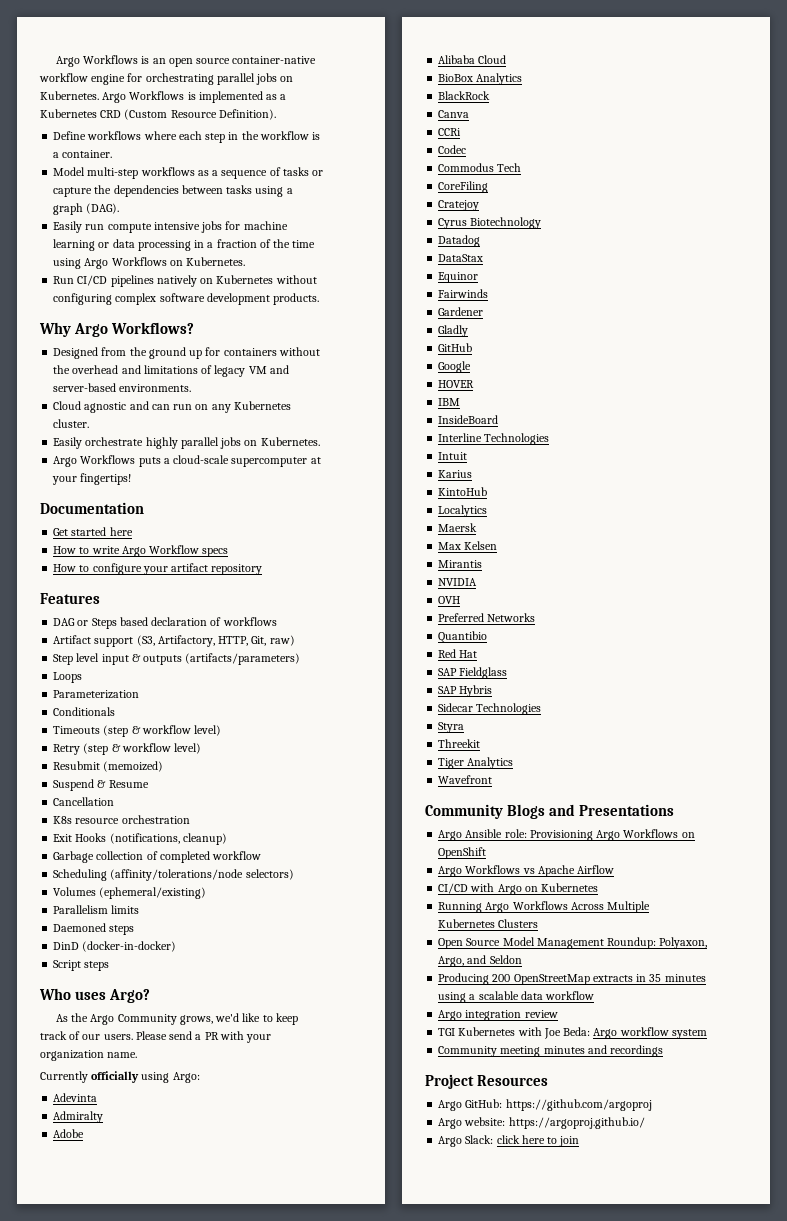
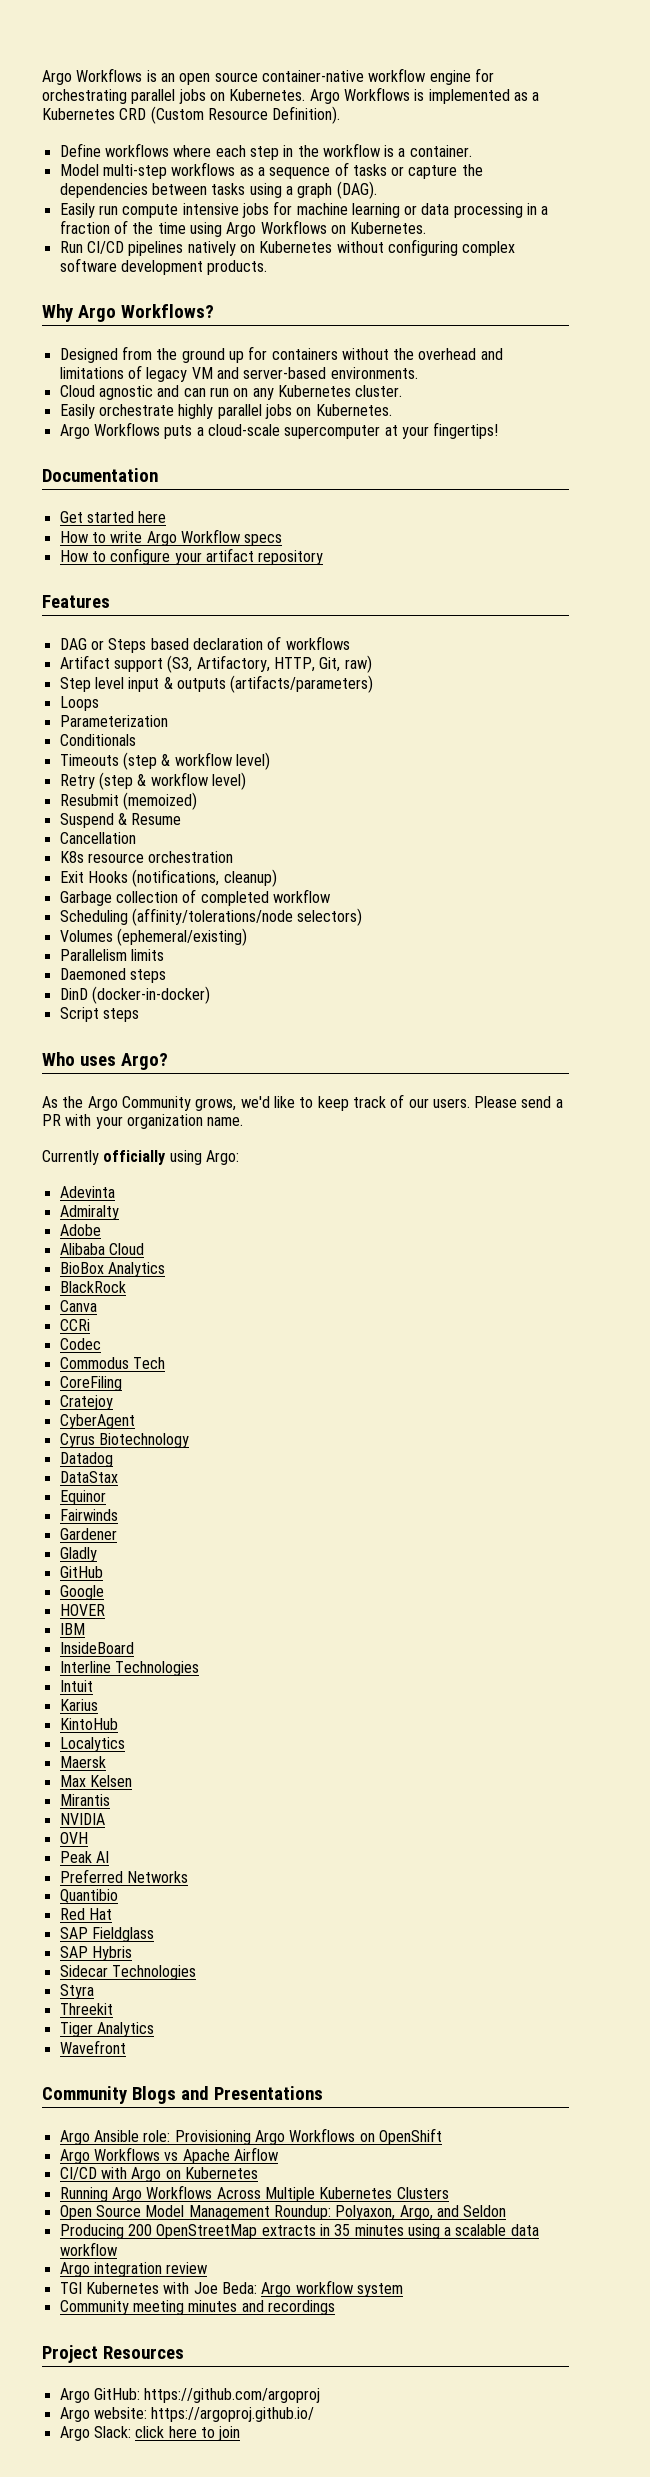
(480, 205) none -> [59,1414,135,1429] // CyberAgent
(461, 600) none -> [59,1851,109,1863] // Peak AI

